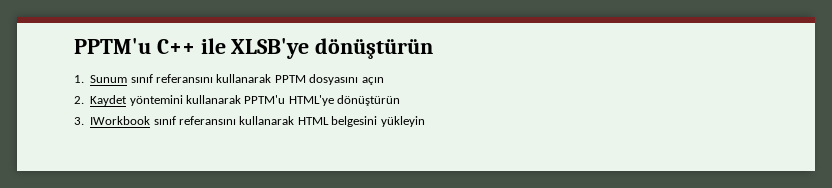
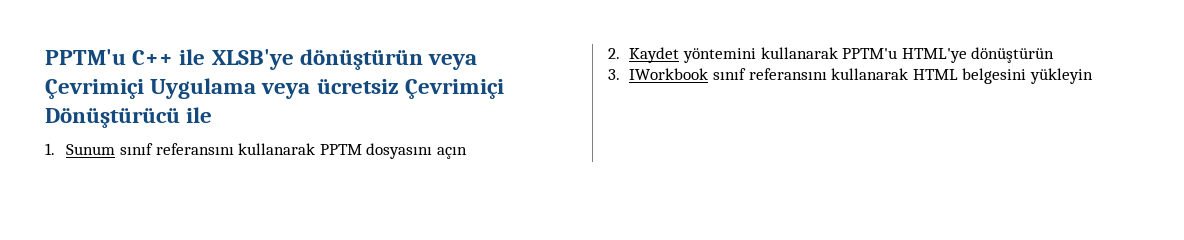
(434, 48) none -> [428,54,478,70] [45,78,504,99] [45,107,213,128] veya Çevrimiçi Uygulama veya ücretsiz Çevrimiçi Dönüştürücü ile

